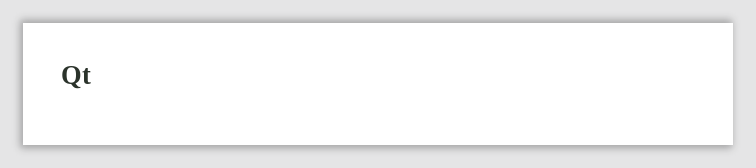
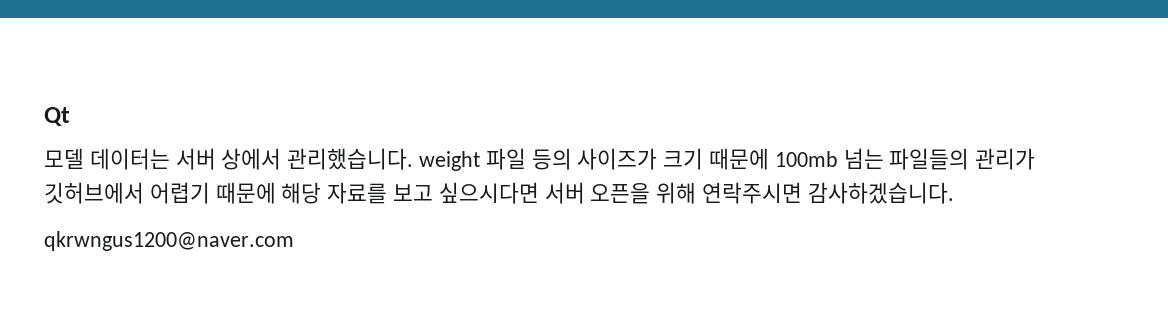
(91, 77) none -> [44,148,1036,171] [44,182,954,204] [44,231,294,251] // 모델 데이터는 서버 상에서 관리했습니다. weight 파일 등의 사이즈가 크기 때문에 100mb 넘는 파일들의 관리가 깃허브에서 어렵기 때문에 해당 자료를 보고 싶으시다면 서버 오픈을 위해 연락주시면 감사하겠습니다. // qkrwngus1200@naver.com

